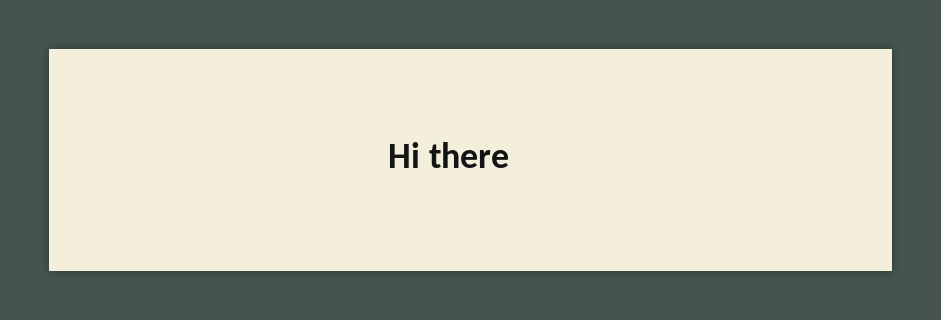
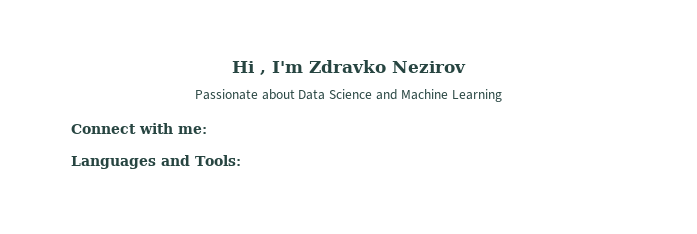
[429,142,510,168] there -> [260,60,466,75] [195,89,502,102] [71,123,207,134] [71,155,241,169] , I'm Zdravko Nezirov // Passionate about Data Science and Machine Learning // Connect with me: // Languages and Tools:

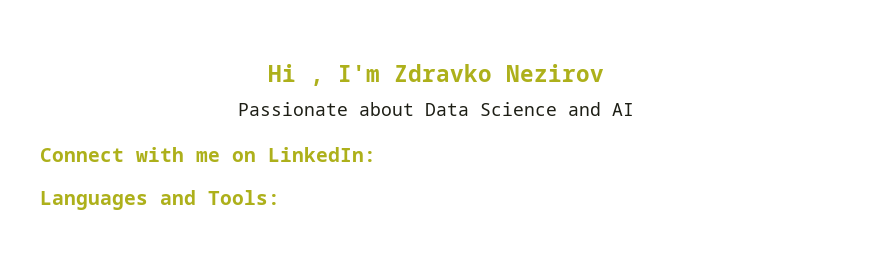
[401,89,502,102] Machine Learning -> [611,103,634,116] AI
[178,126,207,134] me: -> [196,147,376,162] me on LinkedIn:

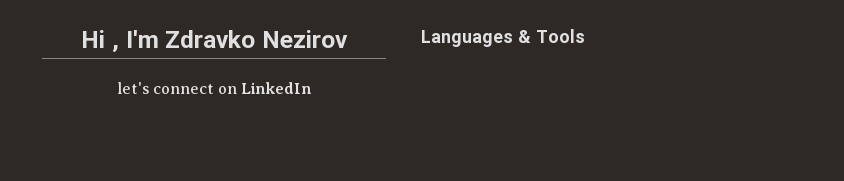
[237,102,634,116] [40,147,376,162] Passionate about Data Science and AI // Connect with me on LinkedIn: -> [116,82,313,94] let's connect on LinkedIn
[160,190,280,205] and Tools: -> [518,29,585,43] & Tools

